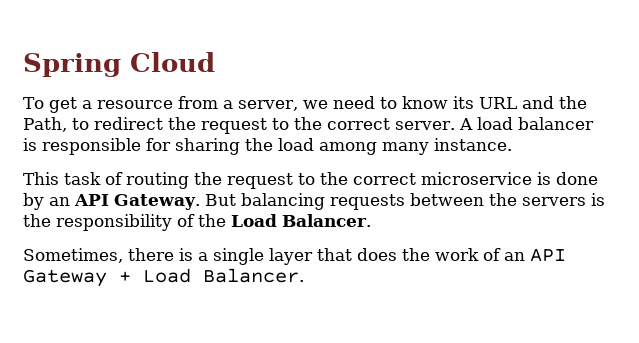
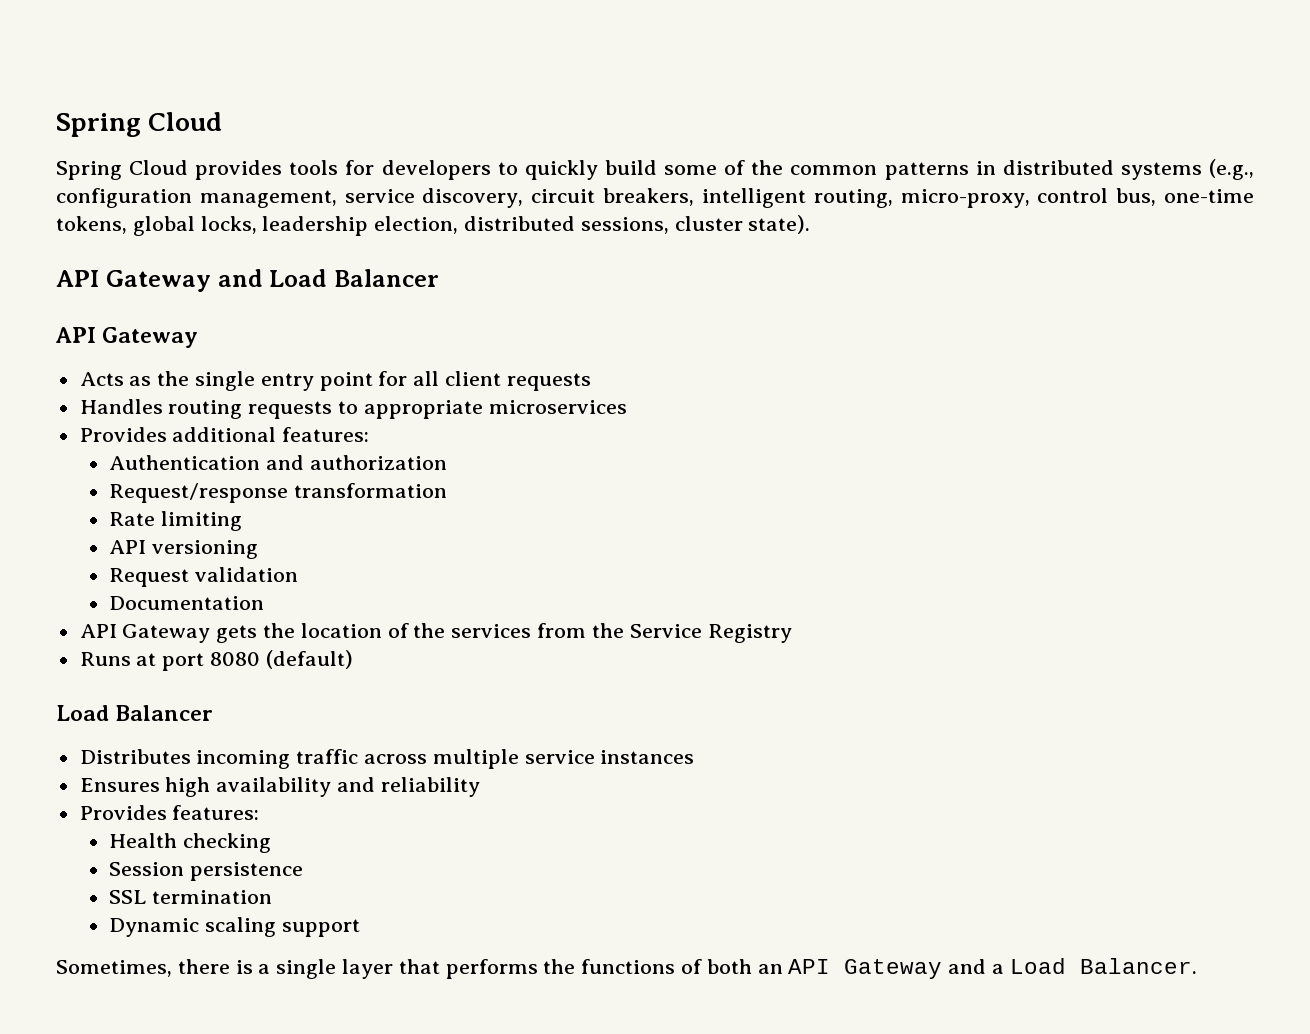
[23,96,587,113] [23,117,594,134] [23,138,512,155] [23,172,598,189] [23,193,605,210] [23,214,371,231] To get a resource from a server, we need to know its URL and the Path, to redirect the request to the correct server. A load balancer is responsible for sharing the load among many instance. // This task of routing the request to the correct microservice is done by an API Gateway. But balancing requests between the servers is the responsibility of the Load Balancer. -> [56,159,1254,180] [56,188,1254,208] [56,215,811,236] [56,269,439,292] [55,327,199,348] [79,371,591,391] [79,399,627,419] [79,427,370,442] [109,455,448,470] [109,483,448,503] [109,511,243,531] [109,540,259,559] [109,567,299,587] [109,596,265,610] [79,623,792,643] [79,650,353,671] [56,705,214,721] [79,749,695,769] [79,777,480,797] [79,805,260,820] [109,833,272,853] [109,862,304,881] [109,890,273,904] [109,917,361,937] Spring Cloud provides tools for developers to quickly build some of the common patterns in distributed systems (e.g., configuration management, service discovery, circuit breakers, intelligent routing, micro-proxy, control bus, one-time tokens, global locks, leadership election, distributed sessions, cluster state). // API Gateway and Load Balancer // API Gateway // Acts as the single entry point for all client requests // Handles routing requests to appropriate microservices // Provides additional features: // Authentication and authorization // Request/response transformation // Rate limiting // API versioning // Request validation // Documentation // API Gateway gets the location of the services from the Service Registry // Runs at port 8080 (default) // Load Balancer // Distributes incoming traffic across multiple service instances // Ensures high availability and reliability // Provides features: // Health checking // Session persistence // SSL termination // Dynamic scaling support
[357,248,501,261] does the work of -> [445,959,752,979] performs the functions of both
[119,271,131,282] + -> [948,959,1005,974] and a

